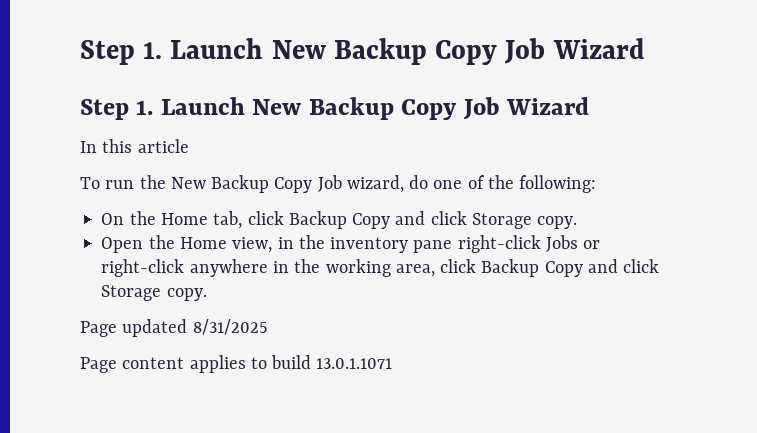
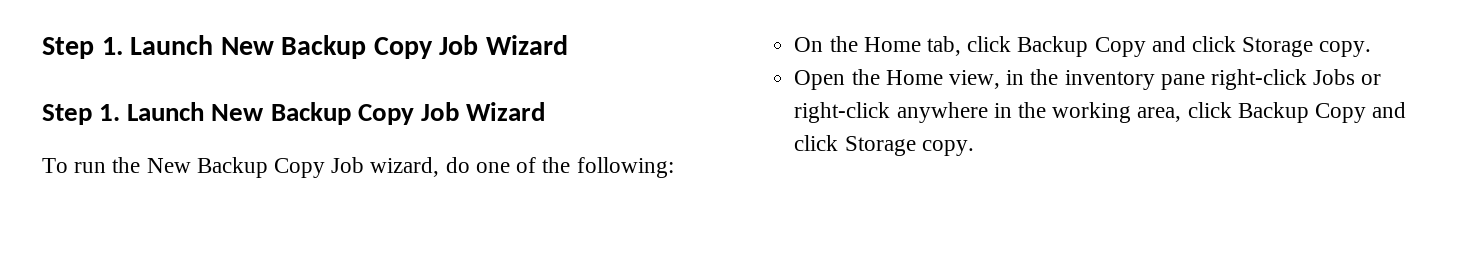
[80,139,189,153] // In this article -> (546, 111) none
[80,319,268,337] [80,355,393,373] // Page updated 8/31/2025 // Page content applies to build 13.0.1.1071 -> (974, 148) none

